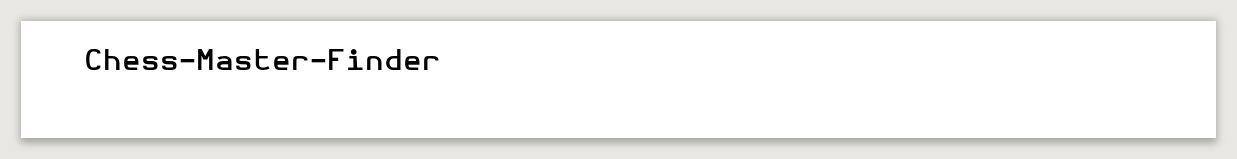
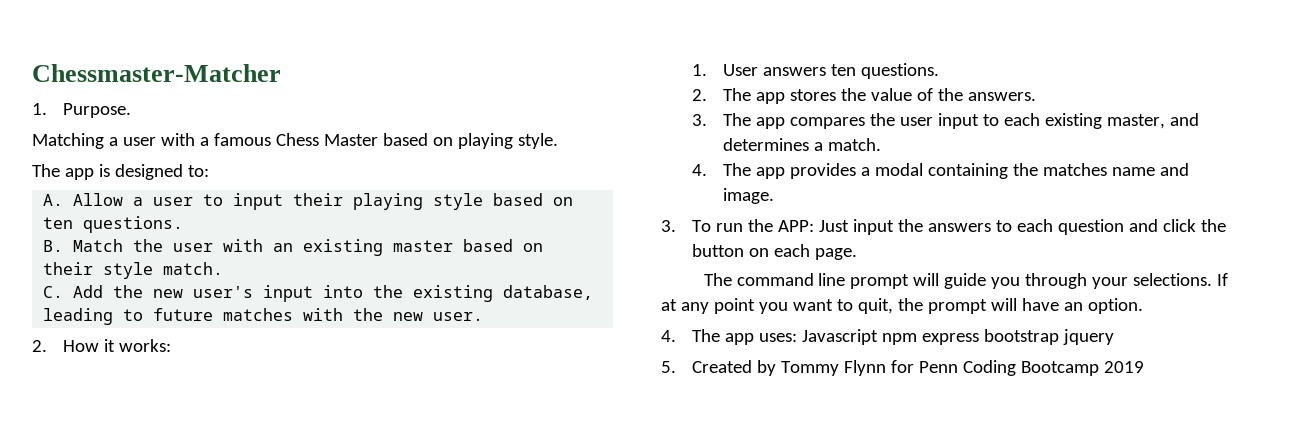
[84,49,441,70] Chess-Master-Finder -> [32,64,281,82] [32,103,131,118] [32,133,558,149] [32,164,209,180] [43,193,574,210] [43,216,184,233] [43,239,544,256] [43,262,224,279] [43,285,594,302] [43,308,484,325] [32,339,171,352] [691,63,939,79] [691,88,1036,104] [691,113,1199,129] [722,138,881,151] [691,163,1189,179] [722,188,774,204] [661,219,1226,235] [691,244,857,260] [703,273,1229,289] [661,298,1143,314] [661,329,1114,345] [661,360,1144,376] Chessmaster-Matcher // 1. Purpose. // Matching a user with a famous Chess Master based on playing style. // The app is designed to: // A. Allow a user to input their playing style based on ten questions. // B. Match the user with an existing master based on their style match. // C. Add the new user's input into the existing database, leading to future matches with the new user. // 2. How it works: // 1. User answers ten questions. // 2. The app stores the value of the answers. // 3. The app compares the user input to each existing master, and determines a match. // 4. The app provides a modal containing the matches name and image. // 3. To run the APP: Just input the answers to each question and click the button on each page. // The command line prompt will guide you through your selections. If at any point you want to quit, the prompt will have an option. // 4. The app uses: Javascript npm express bootstrap jquery // 5. Created by Tommy Flynn for Penn Coding Bootcamp 2019

